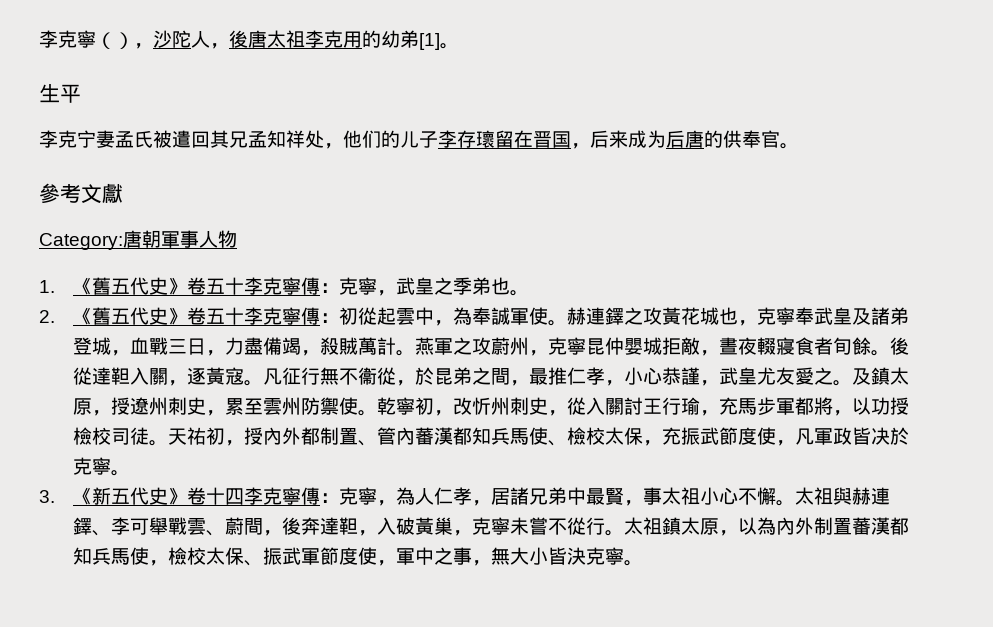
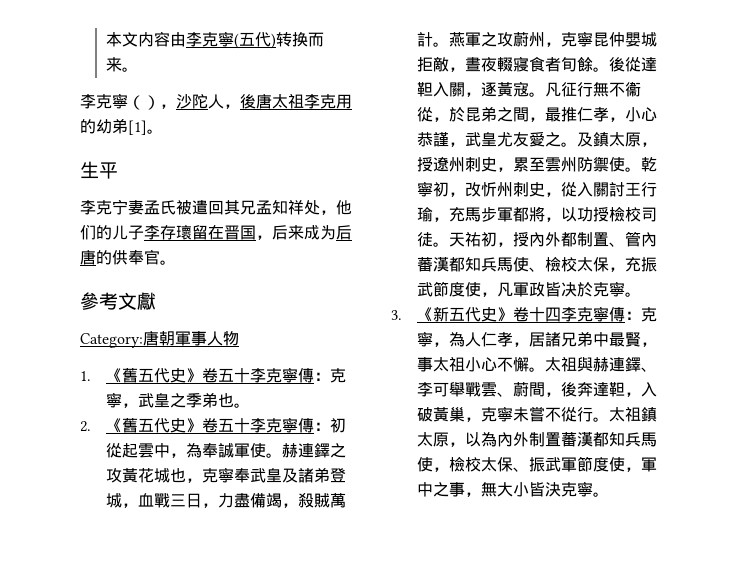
(39, 39) none -> [105,31,324,49] [105,57,138,72] 本文内容由李克寧(五代)转换而来。 //

